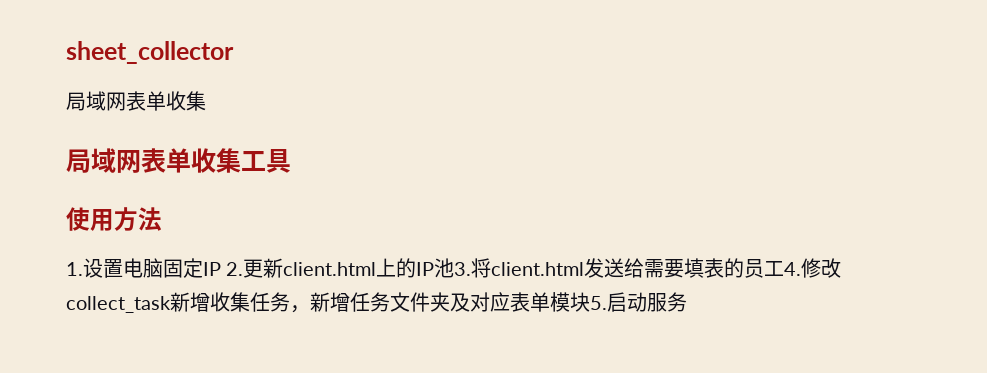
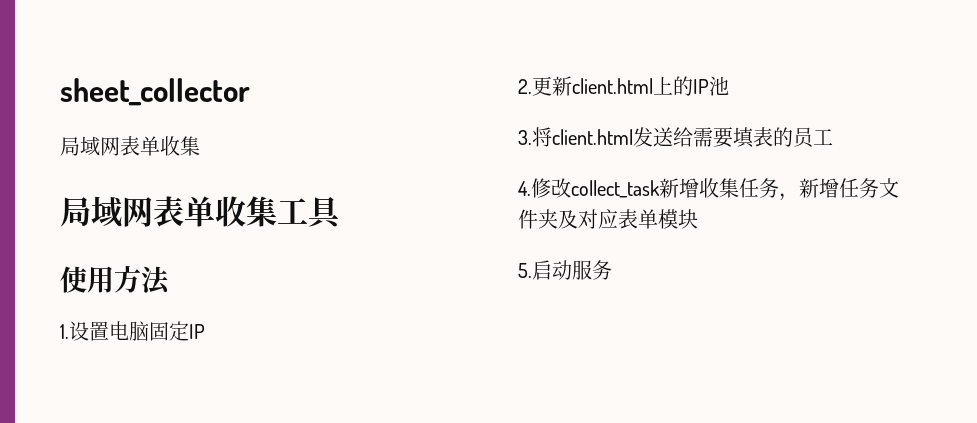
(221, 269) none -> (205, 331) //
(455, 268) none -> (729, 86) //
(785, 268) none -> (833, 137) //
(590, 302) none -> (698, 219) //

